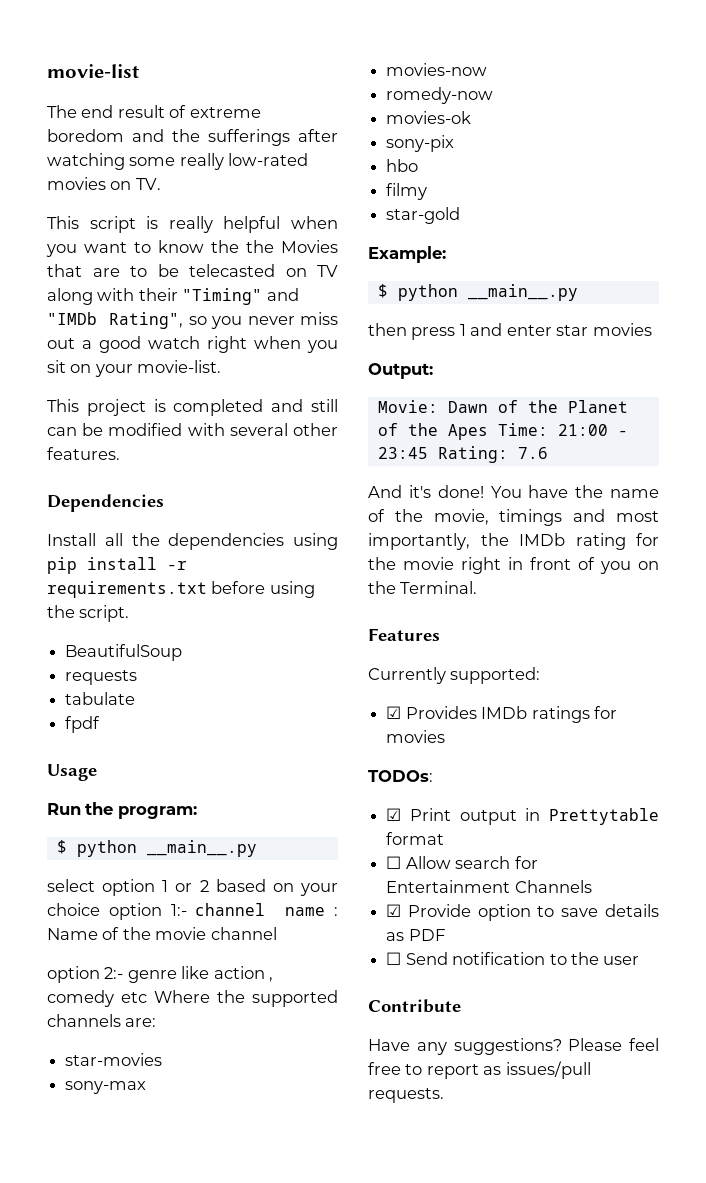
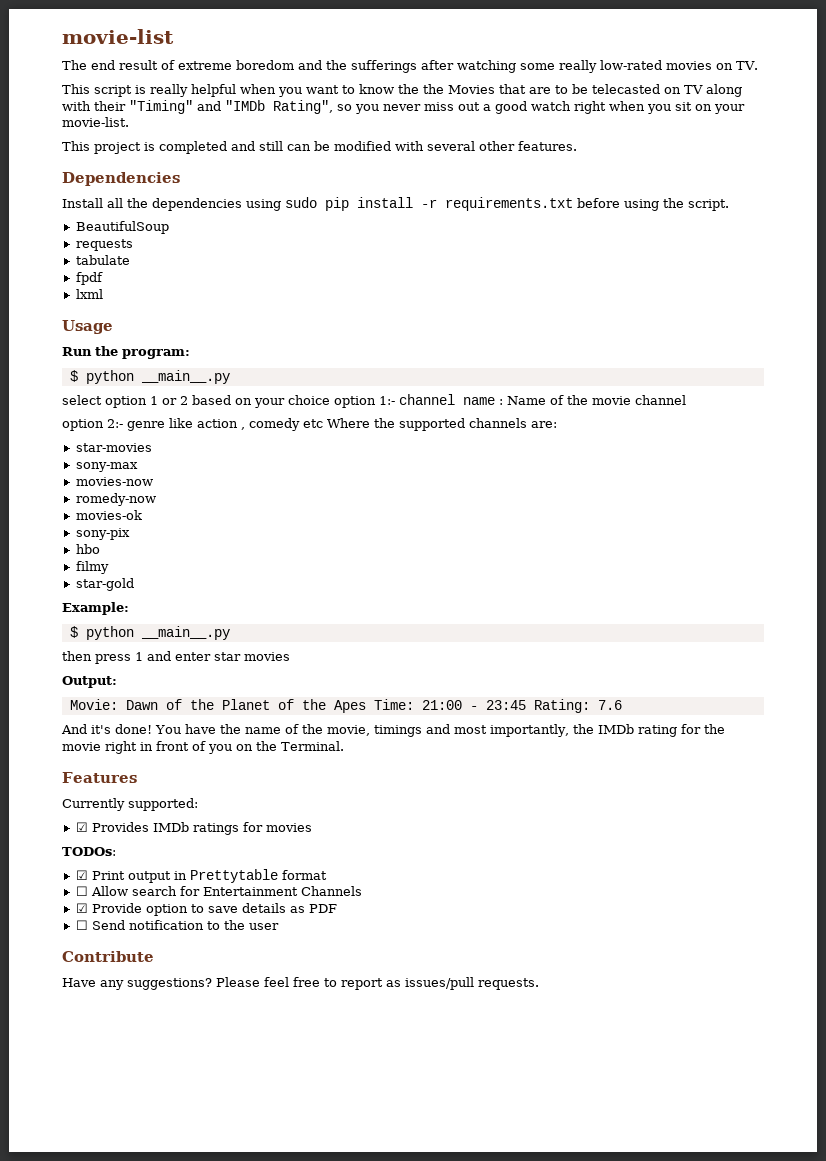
(338, 541) none -> [285,197,317,208] sudo
(101, 724) none -> [75,289,103,299] // lxml

